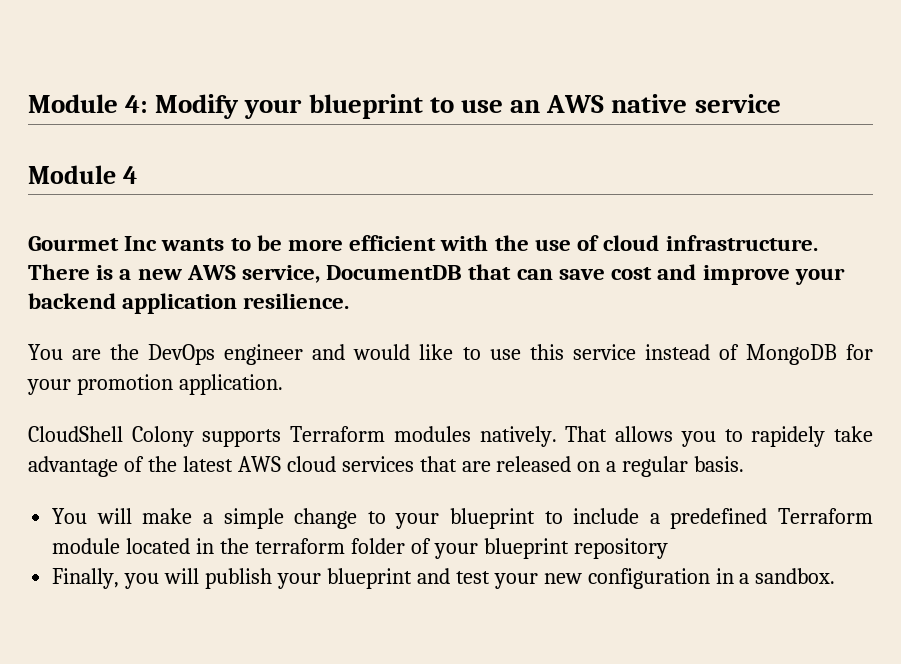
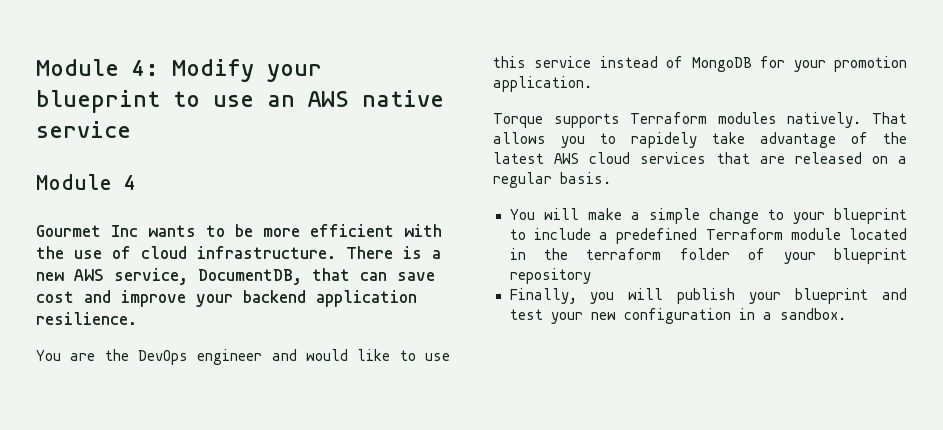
[326,265,463,280] DocumentDB -> [198,269,302,285] DocumentDB,
[28,426,194,447] CloudShell Colony -> [493,113,543,128] Torque

